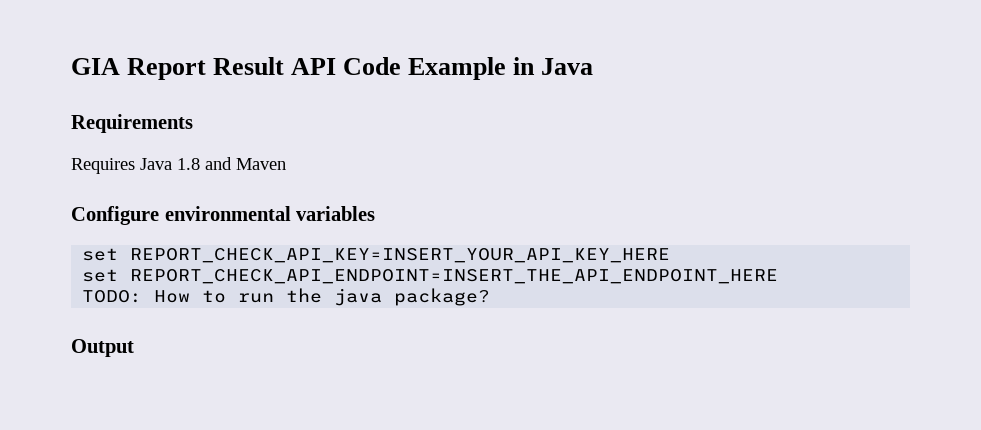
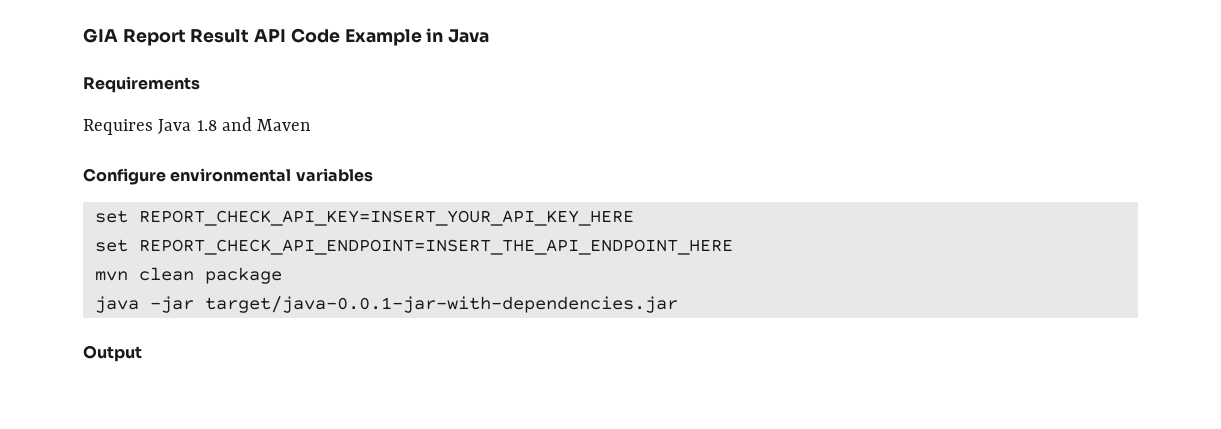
[82,288,491,306] TODO: How to run the java package? -> [94,267,282,284] [94,296,678,313] mvn clean package // java -jar target/java-0.0.1-jar-with-dependencies.jar

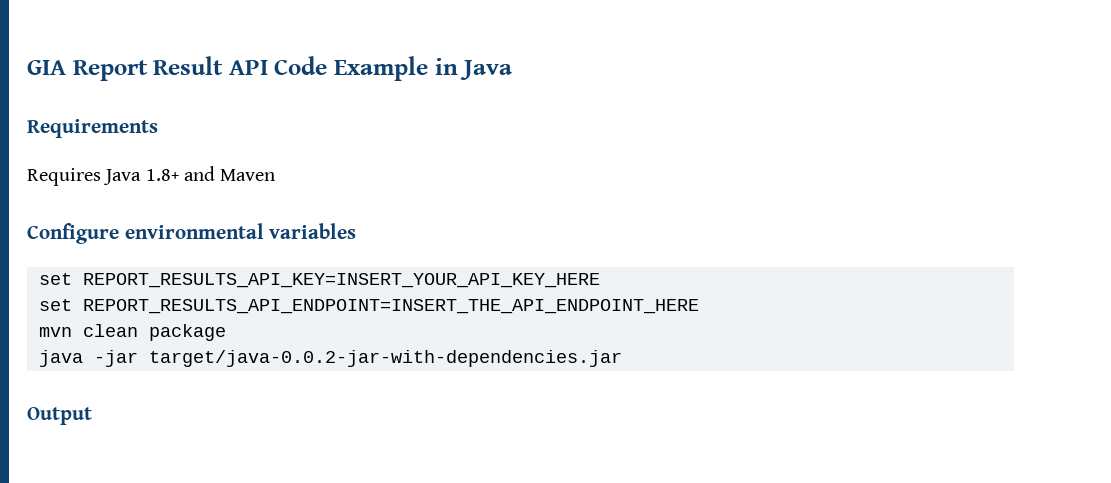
[196,120,217,131] 1.8 -> [145,169,179,181] 1.8+
[138,210,634,226] [94,239,733,255] REPORT_CHECK_API_KEY=INSERT_YOUR_API_KEY_HERE // set REPORT_CHECK_API_ENDPOINT=INSERT_THE_API_ENDPOINT_HERE -> [82,273,600,288] [38,299,699,314] REPORT_RESULTS_API_KEY=INSERT_YOUR_API_KEY_HERE // set REPORT_RESULTS_API_ENDPOINT=INSERT_THE_API_ENDPOINT_HERE
[204,296,678,313] target/java-0.0.1-jar-with-dependencies.jar -> [148,350,622,367] target/java-0.0.2-jar-with-dependencies.jar

